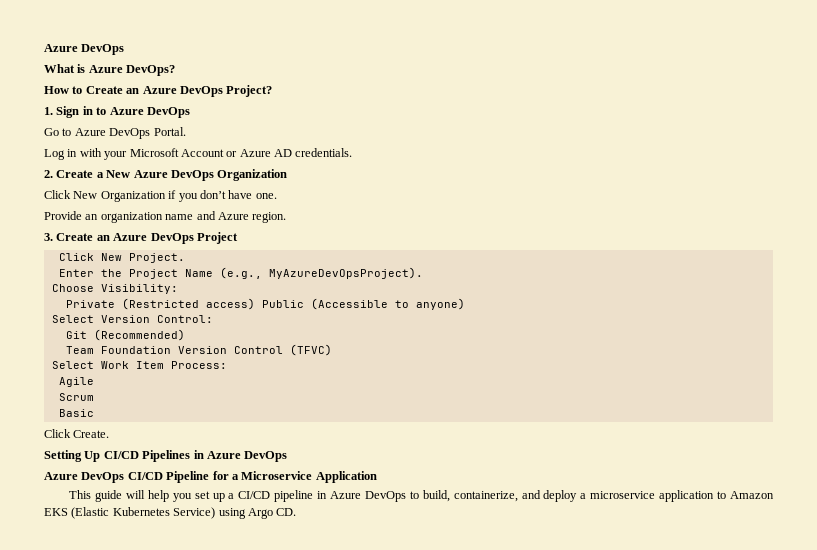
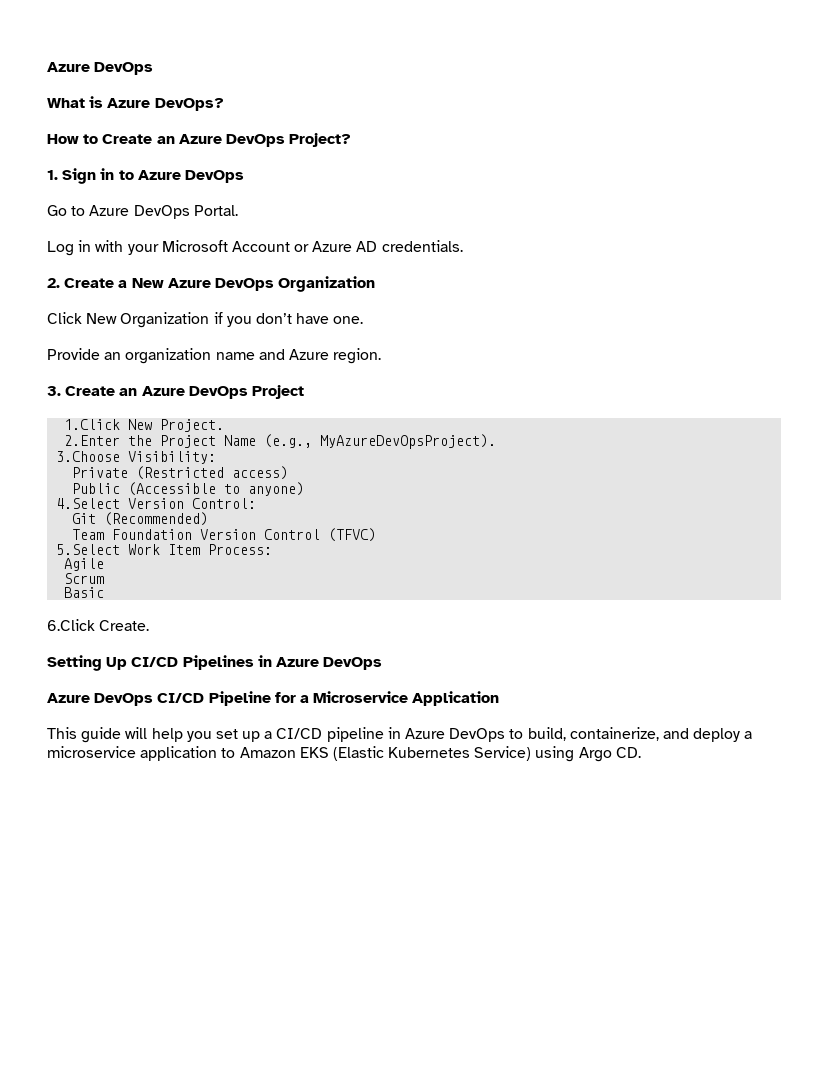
[58,253,94,261] Click -> [64,419,121,430] 1.Click
[58,269,94,277] Enter -> [64,435,121,446] 2.Enter
[51,284,94,292] Choose -> [56,451,121,462] 3.Choose
(255, 304) none -> (289, 473) //
[51,315,94,323] Select -> [56,498,121,509] 4.Select
[51,361,94,369] Select -> [56,544,121,555] 5.Select
[44,429,71,438] Click -> [47,619,95,631] 6.Click

